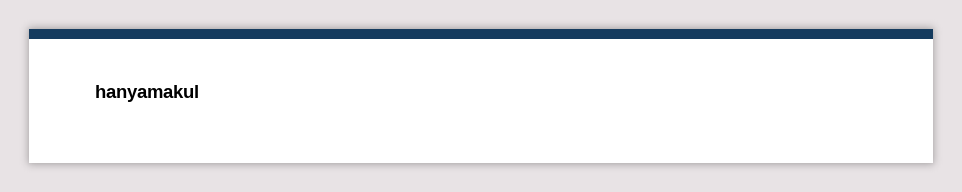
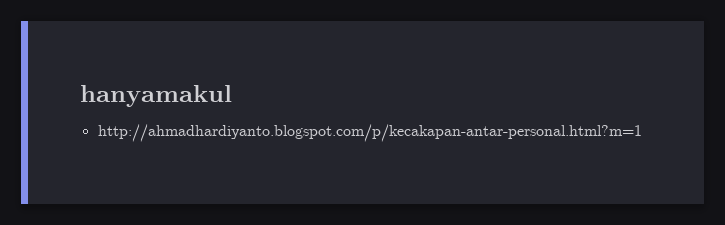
(199, 93) none -> [97,124,642,142] // http://ahmadhardiyanto.blogspot.com/p/kecakapan-antar-personal.html?m=1

